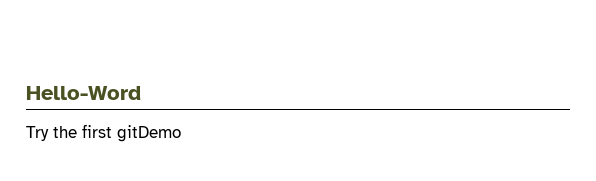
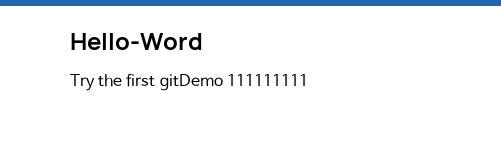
(181, 133) none -> [226,74,308,86] 111111111

